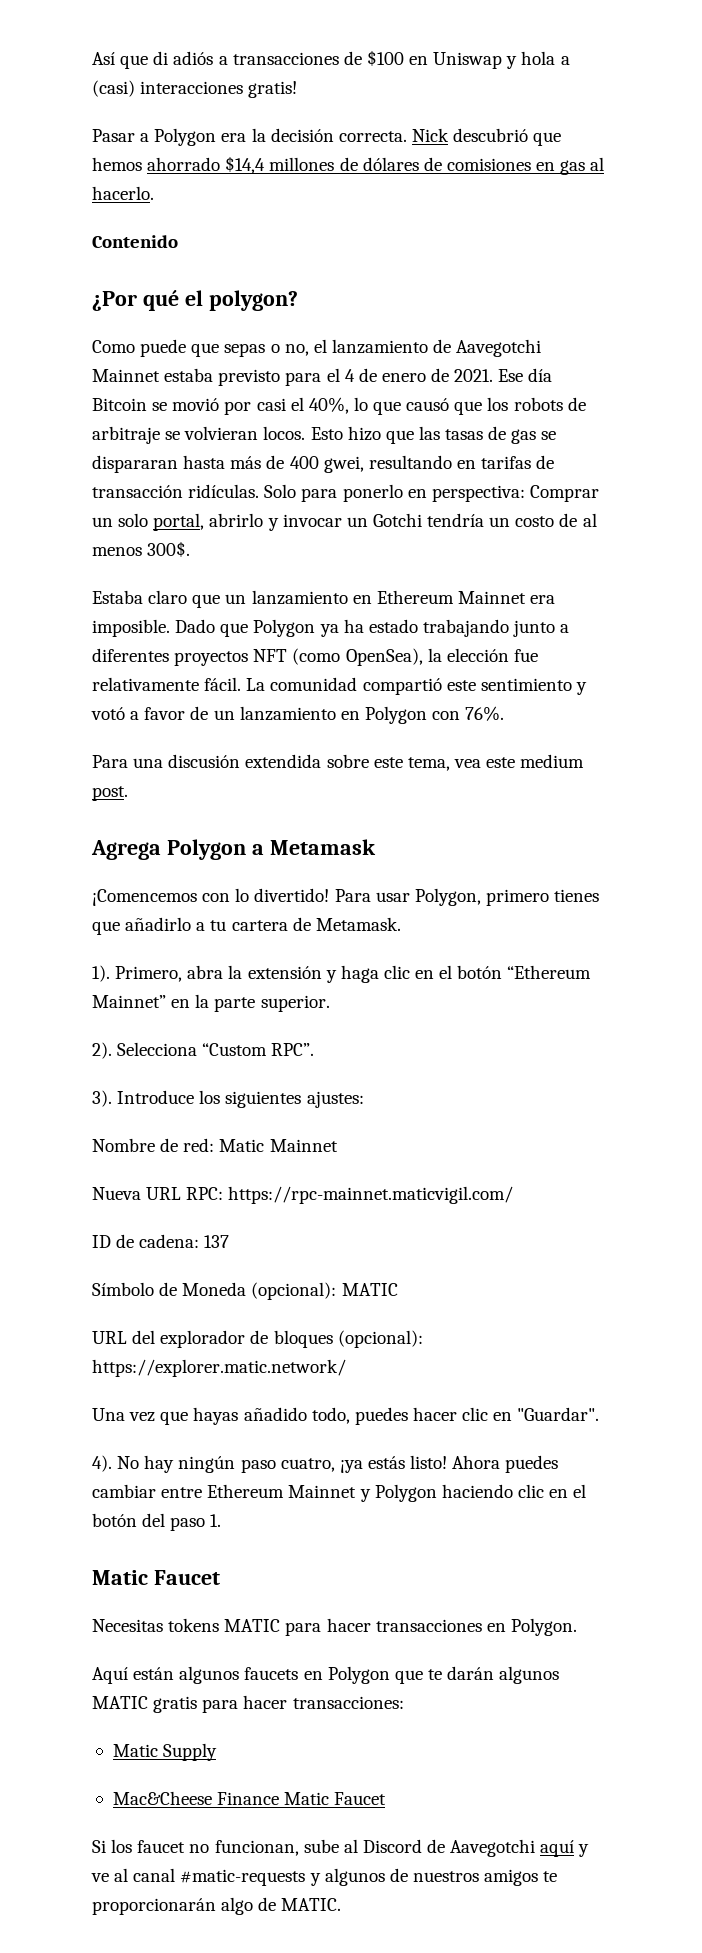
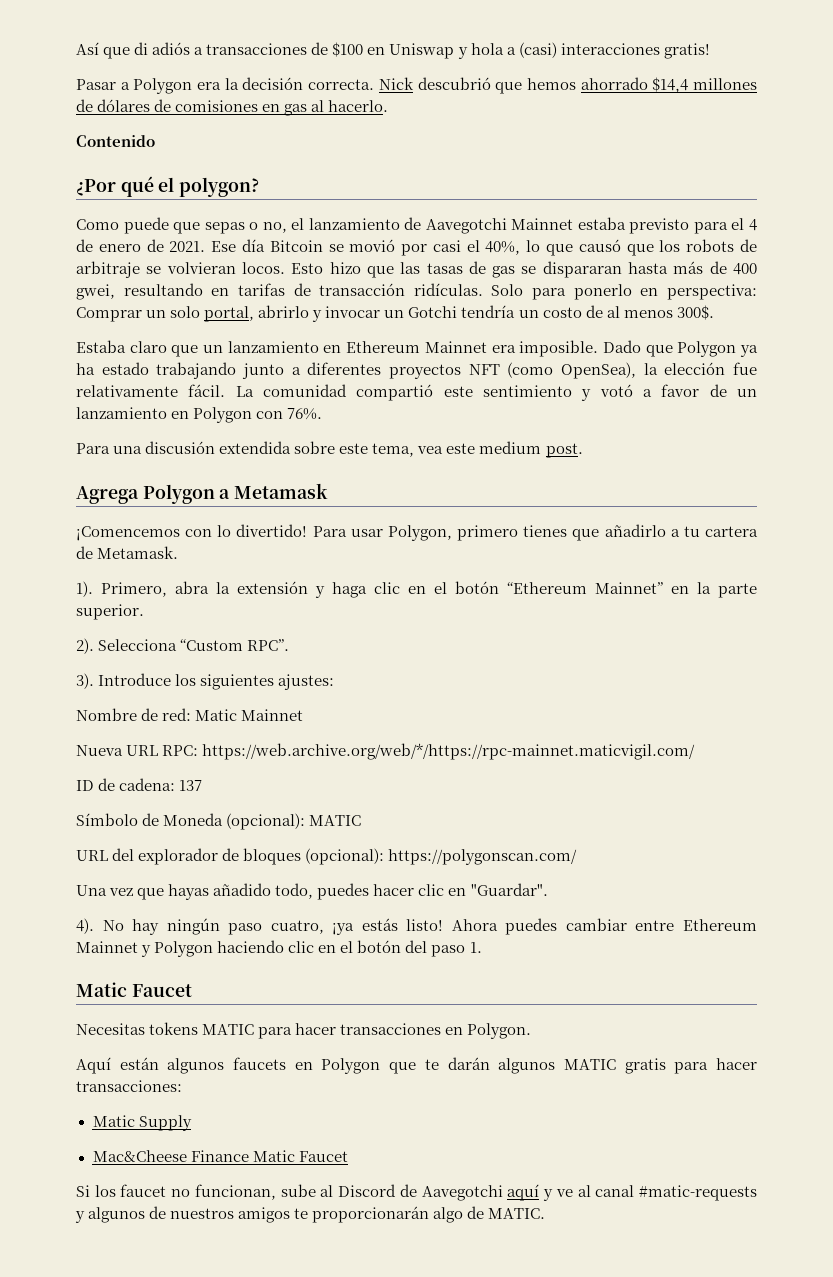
[228,1186,514,1204] https://rpc-mainnet.maticvigil.com/ -> [202,743,696,760] https://web.archive.org/web/*/https://rpc-mainnet.maticvigil.com/
[92,1359,346,1377] https://explorer.matic.network/ -> [388,849,578,865] https://polygonscan.com/

